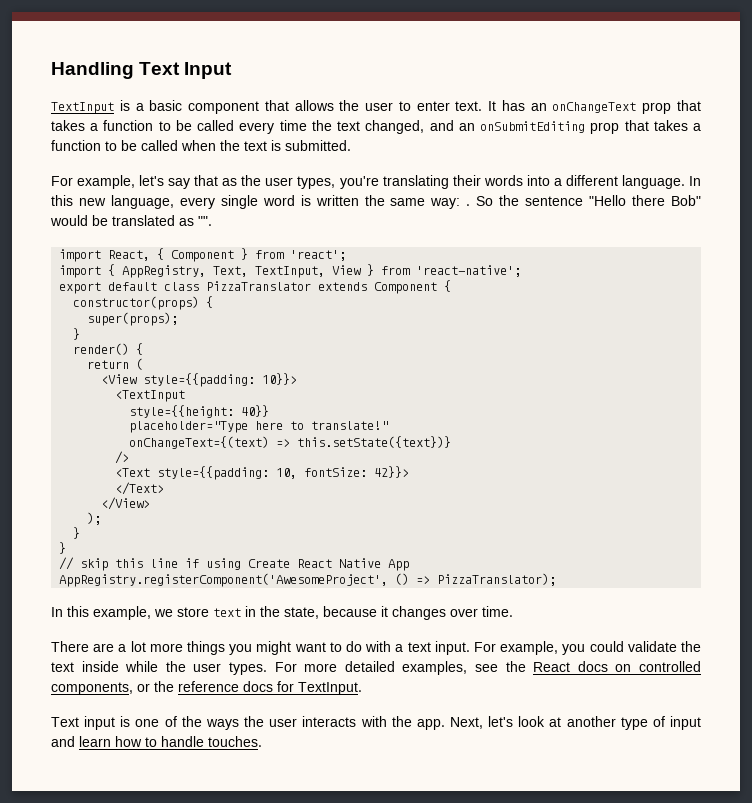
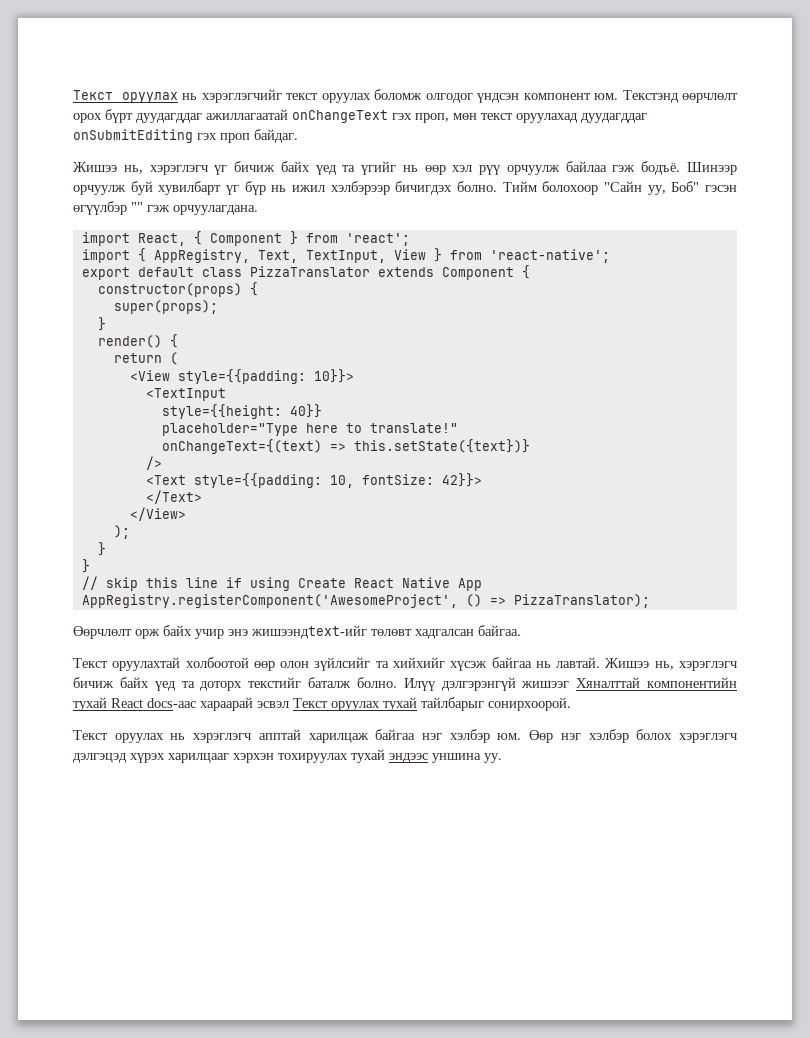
[51,62,233,79] [51,100,701,114] [51,120,702,134] [51,140,351,151] [51,175,701,189] [51,195,702,209] [50,215,212,226] Handling Text Input // TextInput is a basic component that allows the user to enter text. It has an onChangeText prop that takes a function to be called every time the text changed, and an onSubmitEditing prop that takes a function to be called when the text is submitted. // For example, let's say that as the user types, you're translating their words into a different language. In this new language, every single word is written the same way: . So the sentence "Hello there Bob" would be translated as "". -> [73,89,738,103] [73,109,647,123] [73,129,298,143] [73,161,737,175] [73,181,737,195] [73,201,258,215] Текст оруулах нь хэрэглэгчийг текст оруулах боломж олгодог үндсэн компонент юм. Текстэнд өөрчлөлт орох бүрт дуудагддаг ажиллагаатай onChangeText гэх проп, мөн текст оруулахад дуудагддаг onSubmitEditing гэх проп байдаг. // Жишээ нь, хэрэглэгч үг бичиж байх үед та үгийг нь өөр хэл рүү орчуулж байлаа гэж бодъё. Шинээр орчуулж буй хувилбарт үг бүр нь ижил хэлбэрээр бичигдэх болно. Тийм болохоор "Сайн уу, Боб" гэсэн өгүүлбэр "" гэж орчуулагдана.
[51,606,513,620] [51,641,701,655] [51,661,702,675] [51,681,362,695] [51,716,701,730] [51,736,262,747] In this example, we store text in the state, because it changes over time. // There are a lot more things you might want to do with a text input. For example, you could validate the text inside while the user types. For more detailed examples, see the React docs on controlled components, or the reference docs for TextInput. // Text input is one of the ways the user interacts with the app. Next, let's look at another type of input and learn how to handle touches. -> [73,625,521,639] [73,657,738,671] [73,677,737,691] [73,697,571,711] [73,729,737,743] [73,749,502,763] Өөрчлөлт орж байх учир энэ жишээндtext-ийг төлөвт хадгалсан байгаа. // Текст оруулахтай холбоотой өөр олон зүйлсийг та хийхийг хүсэж байгаа нь лавтай. Жишээ нь, хэрэглэгч бичиж байх үед та доторх текстийг баталж болно. Илүү дэлгэрэнгүй жишээг Хяналттай компонентийн тухай React docs-аас хараарай эсвэл Текст оруулах тухай тайлбарыг сонирхоорой. // Текст оруулах нь хэрэглэгч апптай харилцаж байгаа нэг хэлбэр юм. Өөр нэг хэлбэр болох хэрэглэгч дэлгэцэд хүрэх харилцааг хэрхэн тохируулах тухай эндээс уншина уу.

